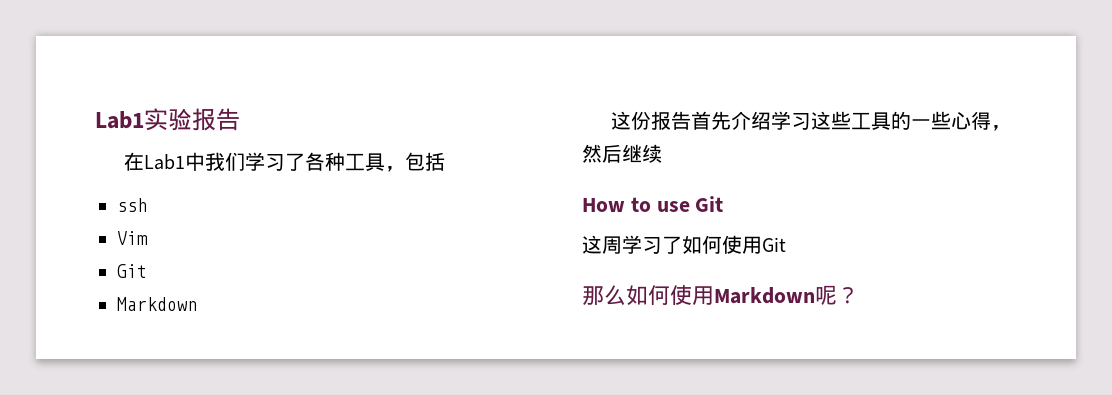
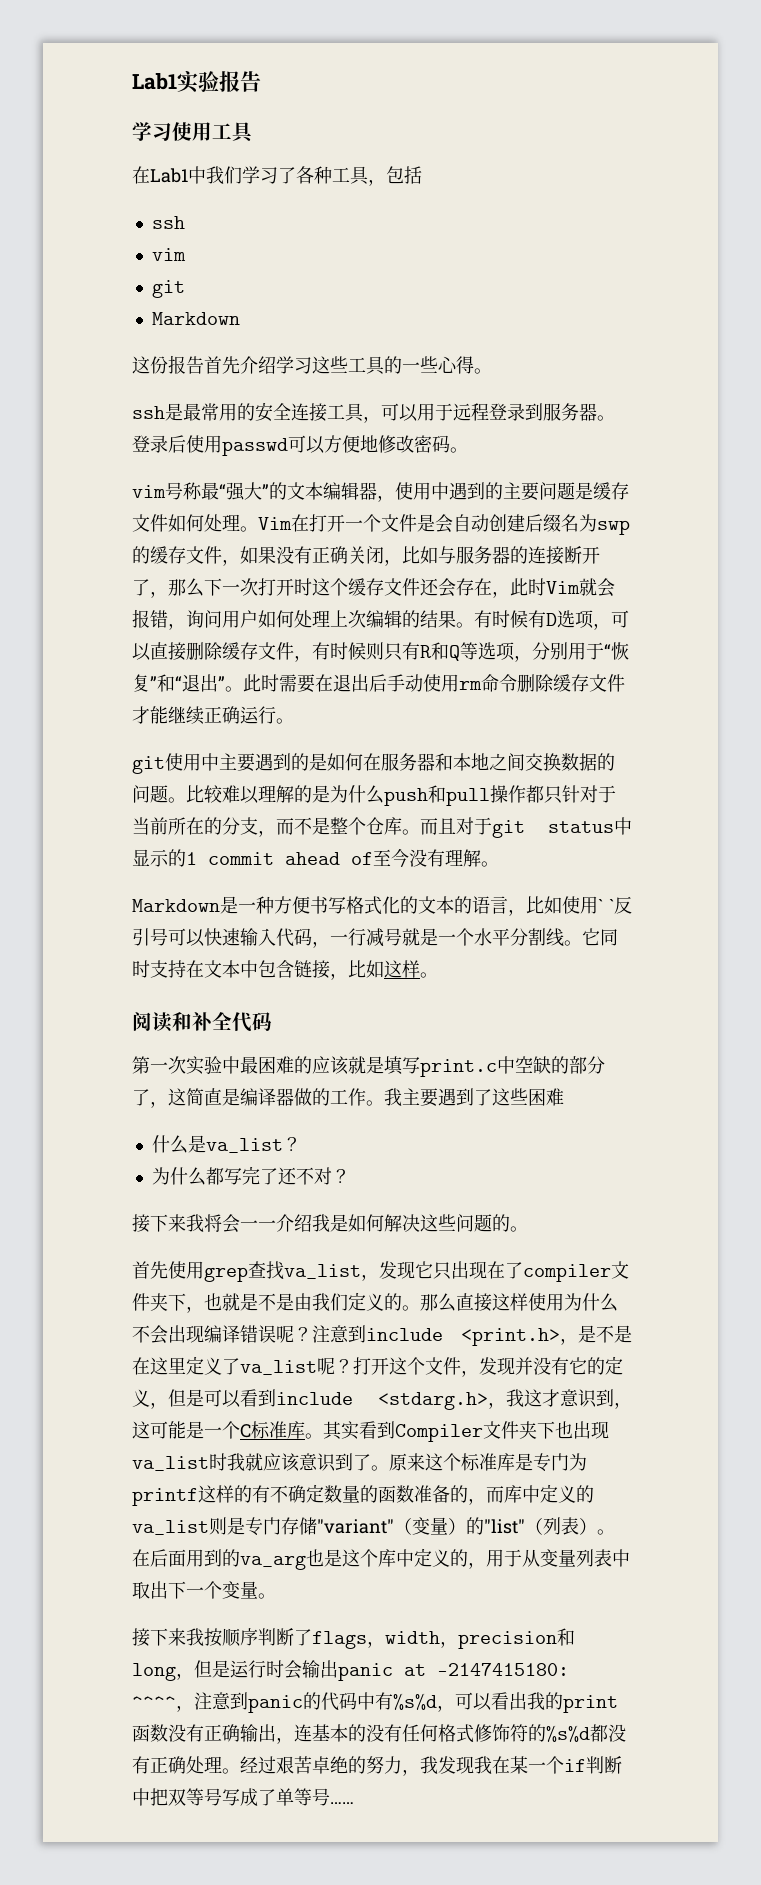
(240, 119) none -> [132,122,254,143] // 学习使用工具
[117,231,148,245] [117,264,147,278] Vim // Git -> [151,248,186,261] [151,280,185,298] vim // git
[990,125,1011,131] [582,144,662,163] [582,196,724,212] [582,235,786,254] [582,285,859,306] ，然后继续 // How to use Git // 这周学习了如何使用Git // 那么如何使用Markdown呢？ -> [474,368,492,374] [132,402,615,423] [132,435,468,456] [132,482,629,502] [132,514,630,535] [132,546,600,566] [132,578,615,598] [132,609,629,630] [132,642,629,662] [132,674,625,693] [132,706,294,725] [132,753,615,774] [132,785,616,806] [132,817,632,838] [132,849,499,868] [132,896,632,916] [132,928,618,948] [132,960,438,980] [132,1012,272,1032] [132,1056,605,1077] [132,1088,564,1108] [151,1135,301,1154] [151,1166,350,1186] [132,1214,528,1233] [132,1261,629,1282] [132,1292,618,1313] [132,1325,632,1346] [132,1356,623,1377] [132,1389,632,1410] [132,1421,609,1442] [132,1453,587,1472] [132,1484,594,1506] [132,1517,615,1536] [132,1548,630,1570] [132,1581,276,1599] [132,1628,575,1649] [132,1660,569,1681] [132,1692,618,1713] [132,1724,626,1744] [132,1756,622,1776] [132,1788,354,1806] 。 // ssh是最常用的安全连接工具，可以用于远程登录到服务器。登录后使用passwd可以方便地修改密码。 // vim号称最“强大”的文本编辑器，使用中遇到的主要问题是缓存文件如何处理。Vim在打开一个文件是会自动创建后缀名为swp的缓存文件，如果没有正确关闭，比如与服务器的连接断开了，那么下一次打开时这个缓存文件还会存在，此时Vim就会报错，询问用户如何处理上次编辑的结果。有时候有D选项，可以直接删除缓存文件，有时候则只有R和Q等选项，分别用于“恢复”和“退出”。此时需要在退出后手动使用rm命令删除缓存文件才能继续正确运行。 // git使用中主要遇到的是如何在服务器和本地之间交换数据的问题。比较难以理解的是为什么push和pull操作都只针对于当前所在的分支，而不是整个仓库。而且对于git status中显示的1 commit ahead of至今没有理解。 // Markdown是一种方便书写格式化的文本的语言，比如使用` `反引号可以快速输入代码，一行减号就是一个水平分割线。它同时支持在文本中包含链接，比如这样。 // 阅读和补全代码 // 第一次实验中最困难的应该就是填写print.c中空缺的部分了，这简直是编译器做的工作。我主要遇到了这些困难 // 什么是va_list？ // 为什么都写完了还不对？ // 接下来我将会一一介绍我是如何解决这些问题的。 // 首先使用grep查找va_list，发现它只出现在了compiler文件夹下，也就是不是由我们定义的。那么直接这样使用为什么不会出现编译错误呢？注意到include <print.h>，是不是在这里定义了va_list呢？打开这个文件，发现并没有它的定义，但是可以看到include <stdarg.h>，我这才意识到，这可能是一个C标准库。其实看到Compiler文件夹下也出现va_list时我就应该意识到了。原来这个标准库是专门为printf这样的有不确定数量的函数准备的，而库中定义的va_list则是专门存储"variant"（变量）的"list"（列表）。在后面用到的va_arg也是这个库中定义的，用于从变量列表中取出下一个变量。 // 接下来我按顺序判断了flags，width，precision和long，但是运行时会输出panic at -2147415180: ^^^^，注意到panic的代码中有%s%d，可以看出我的print函数没有正确输出，连基本的没有任何格式修饰符的%s%d都没有正确处理。经过艰苦卓绝的努力，我发现我在某一个if判断中把双等号写成了单等号……

